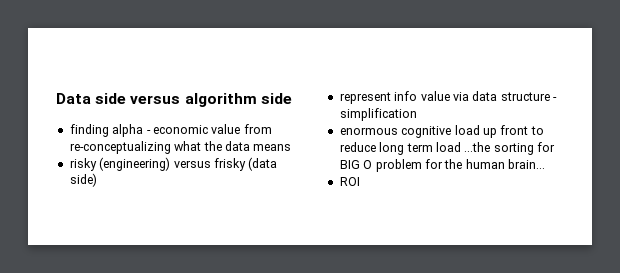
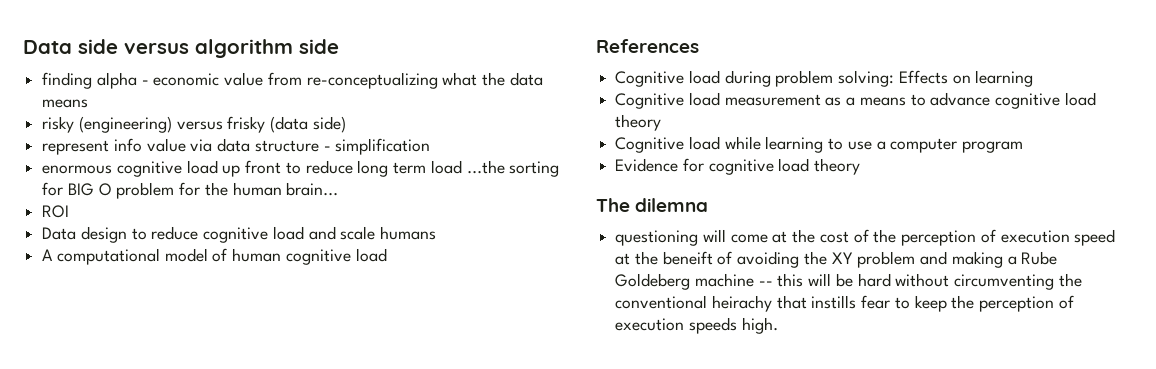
(360, 181) none -> [42,226,437,243] [42,248,387,265] [596,39,699,53] [615,70,1034,87] [615,92,1096,109] [615,114,662,131] [615,136,1024,153] [615,158,861,175] [596,198,709,212] [615,229,1116,246] [615,251,1058,268] [615,273,1082,290] [615,295,1074,312] [615,317,778,334] // Data design to reduce cognitive load and scale humans // A computational model of human cognitive load // References // Cognitive load during problem solving: Effects on learning // Cognitive load measurement as a means to advance cognitive load theory // Cognitive load while learning to use a computer program // Evidence for cognitive load theory // The dilemna // questioning will come at the cost of the perception of execution speed at the beneift of avoiding the XY problem and making a Rube Goldeberg machine -- this will be hard without circumventing the conventional heirachy that instills fear to keep the perception of execution speeds high.

